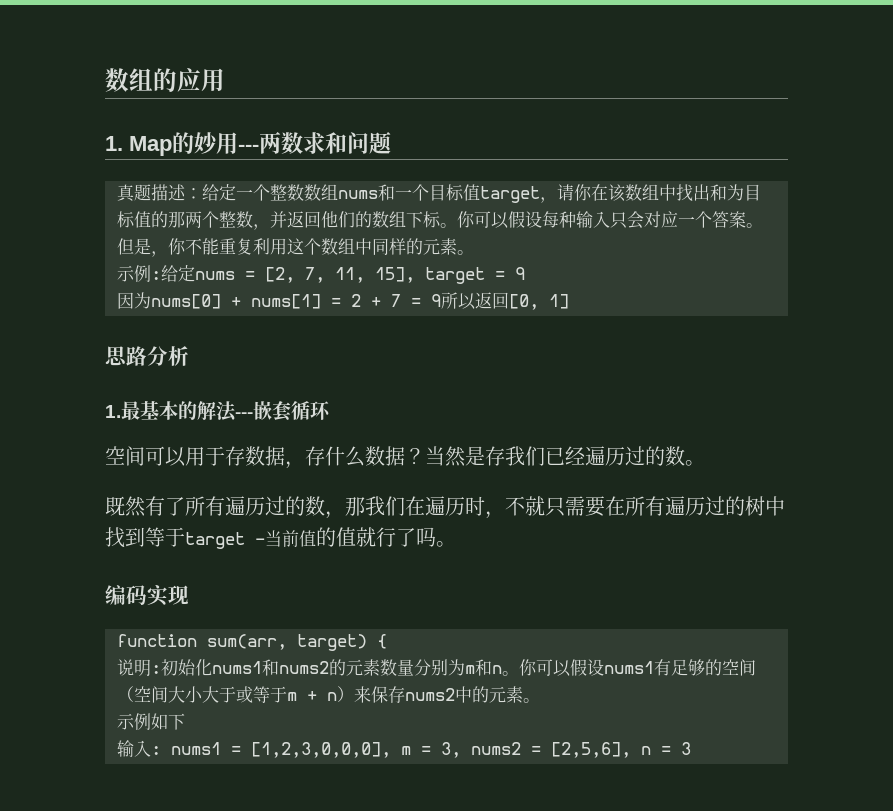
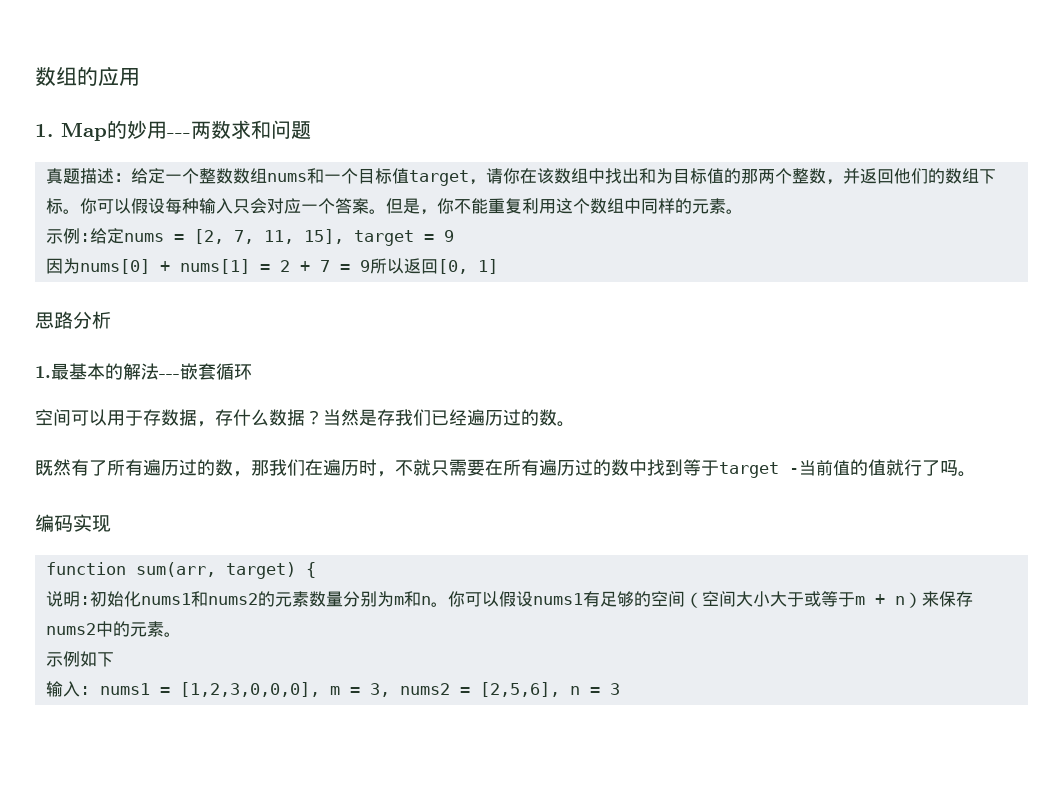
[745,496,765,516] 树 -> [611,459,629,476] 数

